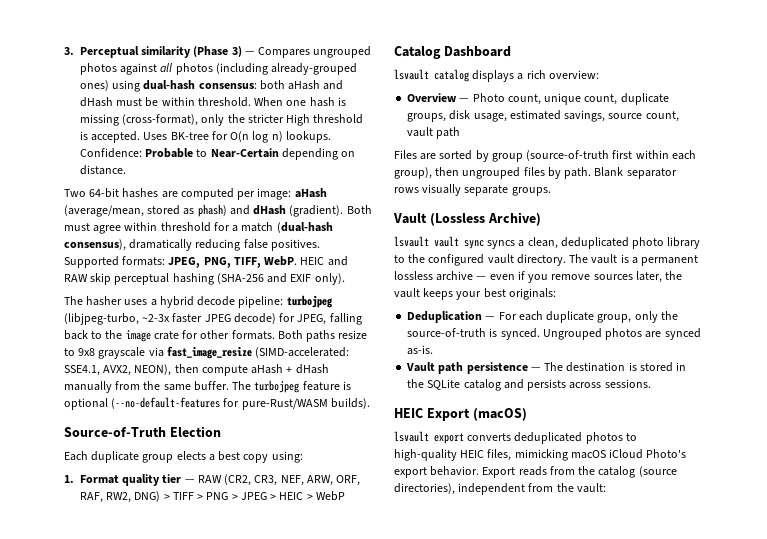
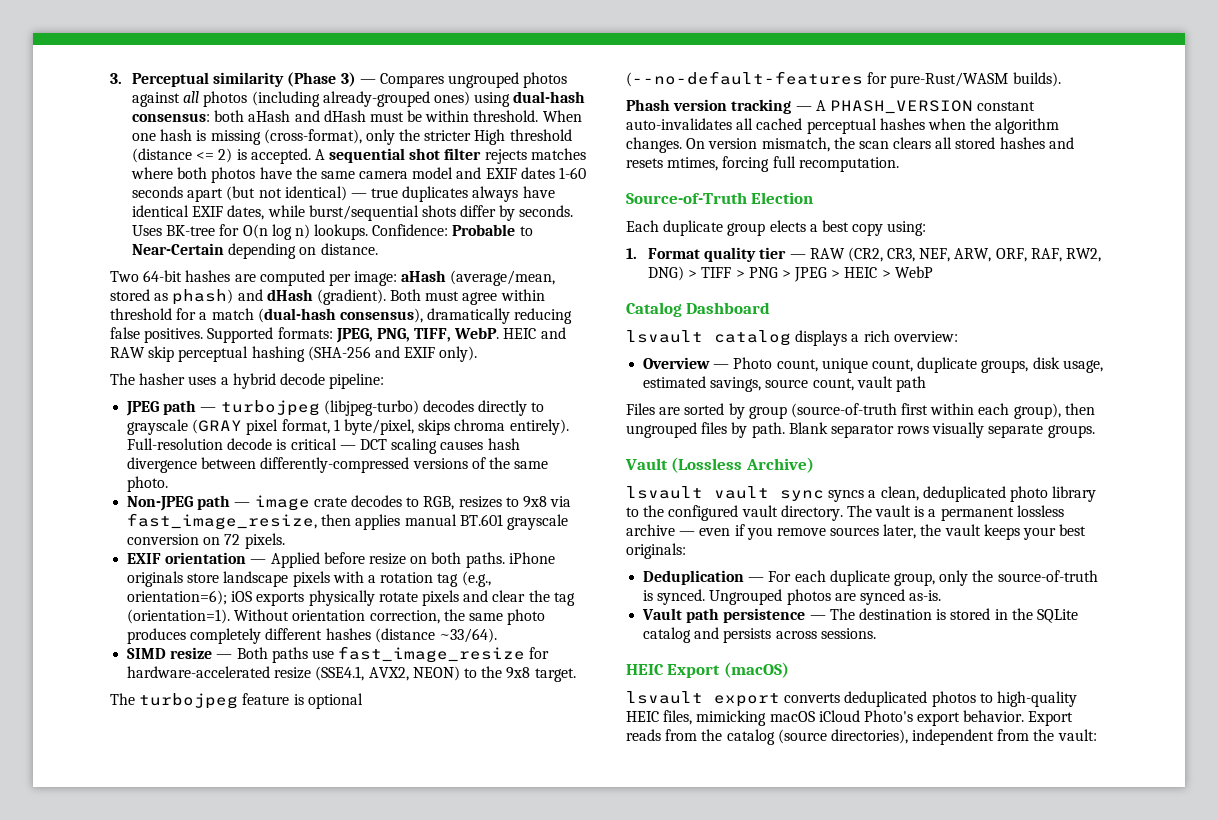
[80,131,141,143] is accepted. -> [131,148,586,164] [130,167,586,183] [131,186,555,202] [131,205,574,221] (distance <= 2) is accepted. A sequential shot filter rejects matches where both photos have the same camera model and EXIF dates 1-60 seconds apart (but not identical) — true duplicates always have identical EXIF dates, while burst/sequential shots differ by seconds.
[286,295,333,308] [64,313,362,325] [64,330,368,342] [64,346,350,359] [64,364,329,376] [64,381,229,393] turbojpeg (libjpeg-turbo, ~2-3x faster JPEG decode) for JPEG, falling back to the image crate for other formats. Both paths resize to 9x8 grayscale via fast_image_resize (SIMD-accelerated: SSE4.1, AVX2, NEON), then compute aHash + dHash manually from the same buffer. -> [126,400,545,416] [127,419,569,435] [127,438,520,454] [127,457,549,473] [127,476,169,492] [127,495,572,511] [127,513,568,530] [127,533,285,549] [127,552,555,568] [127,571,491,587] [127,590,575,606] [127,609,546,625] [127,628,497,644] [127,646,550,663] [127,666,576,682] // JPEG path — turbojpeg (libjpeg-turbo) decodes directly to grayscale (GRAY pixel format, 1 byte/pixel, skips chroma entirely). Full-resolution decode is critical — DCT scaling causes hash divergence between differently-compressed versions of the same photo. // Non-JPEG path — image crate decodes to RGB, resizes to 9x8 via fast_image_resize, then applies manual BT.601 grayscale conversion on 72 pixels. // EXIF orientation — Applied before resize on both paths. iPhone originals store landscape pixels with a rotation tag (e.g., orientation=6); iOS exports physically rotate pixels and clear the tag (orientation=1). Without orientation correction, the same photo produces completely different hashes (distance ~33/64). // SIMD resize — Both paths use fast_image_resize for hardware-accelerated resize (SSE4.1, AVX2, NEON) to the 9x8 target. //
(370, 403) none -> [626,99,1036,114] [626,118,1060,134] [626,137,1074,153] [626,156,899,172] // Phash version tracking — A PHASH_VERSION constant auto-invalidates all cached perceptual hashes when the algorithm changes. On version mismatch, the scan clears all stored hashes and resets mtimes, forcing full recomputation.

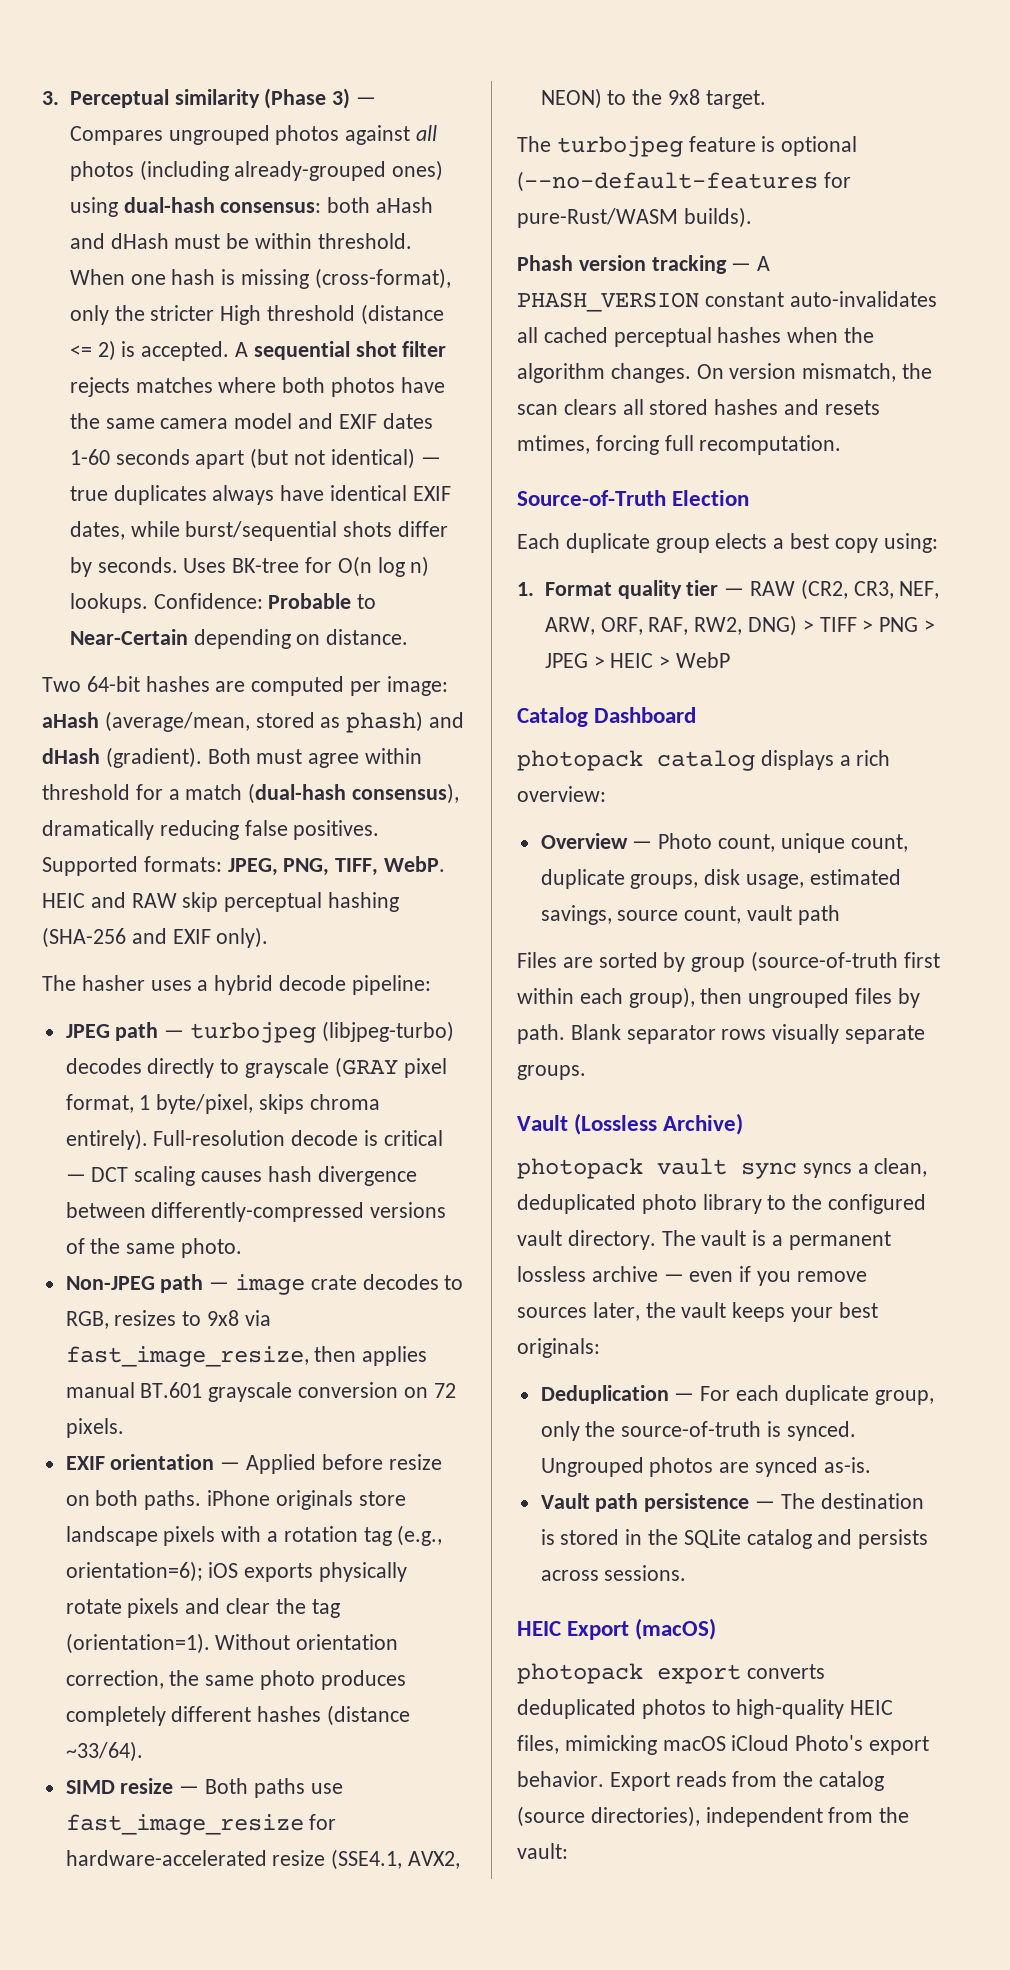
[626,330,703,343] lsvault -> [517,750,643,771] photopack
[626,486,703,499] lsvault -> [517,1158,643,1179] photopack
[626,691,703,704] lsvault -> [517,1663,643,1684] photopack

